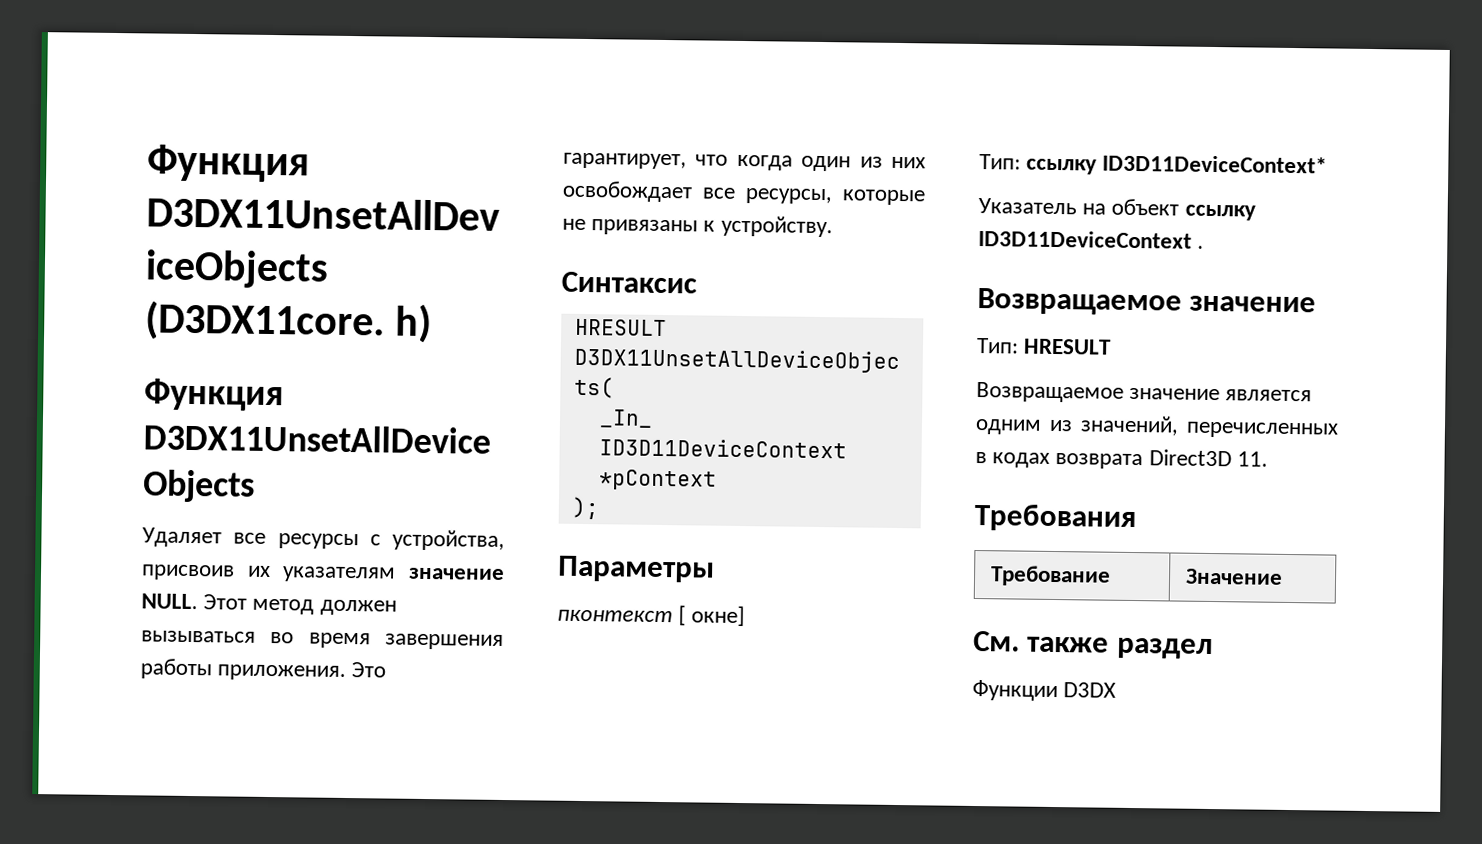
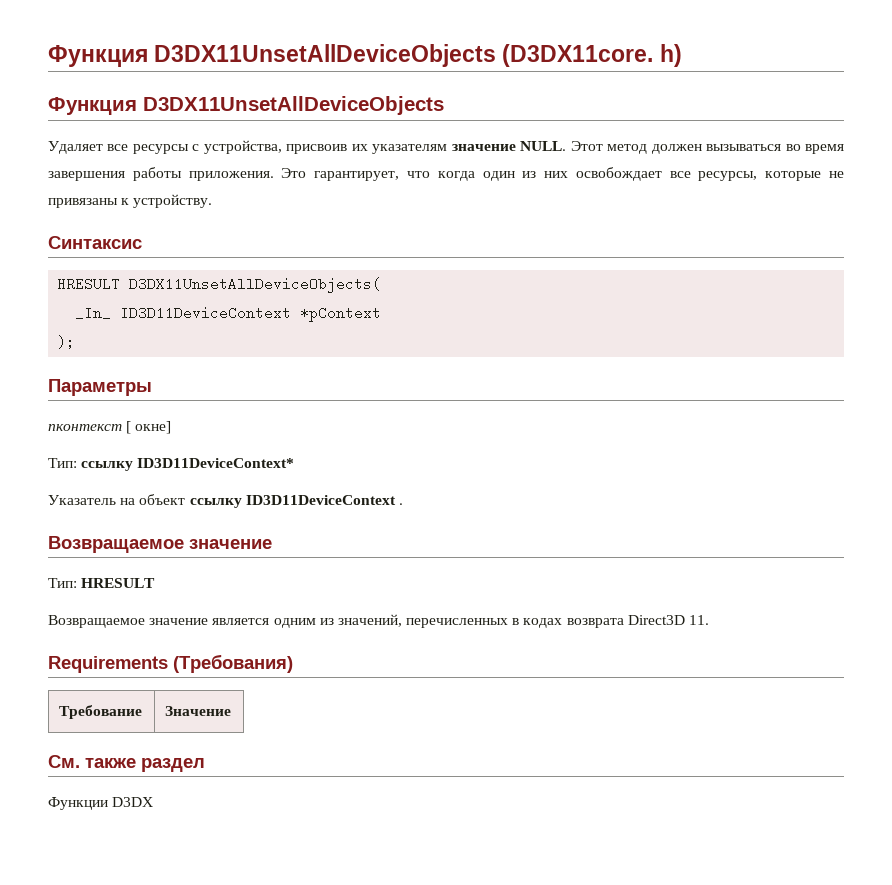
[974,502,1136,533] Требования -> [48,654,293,673] Requirements (Требования)

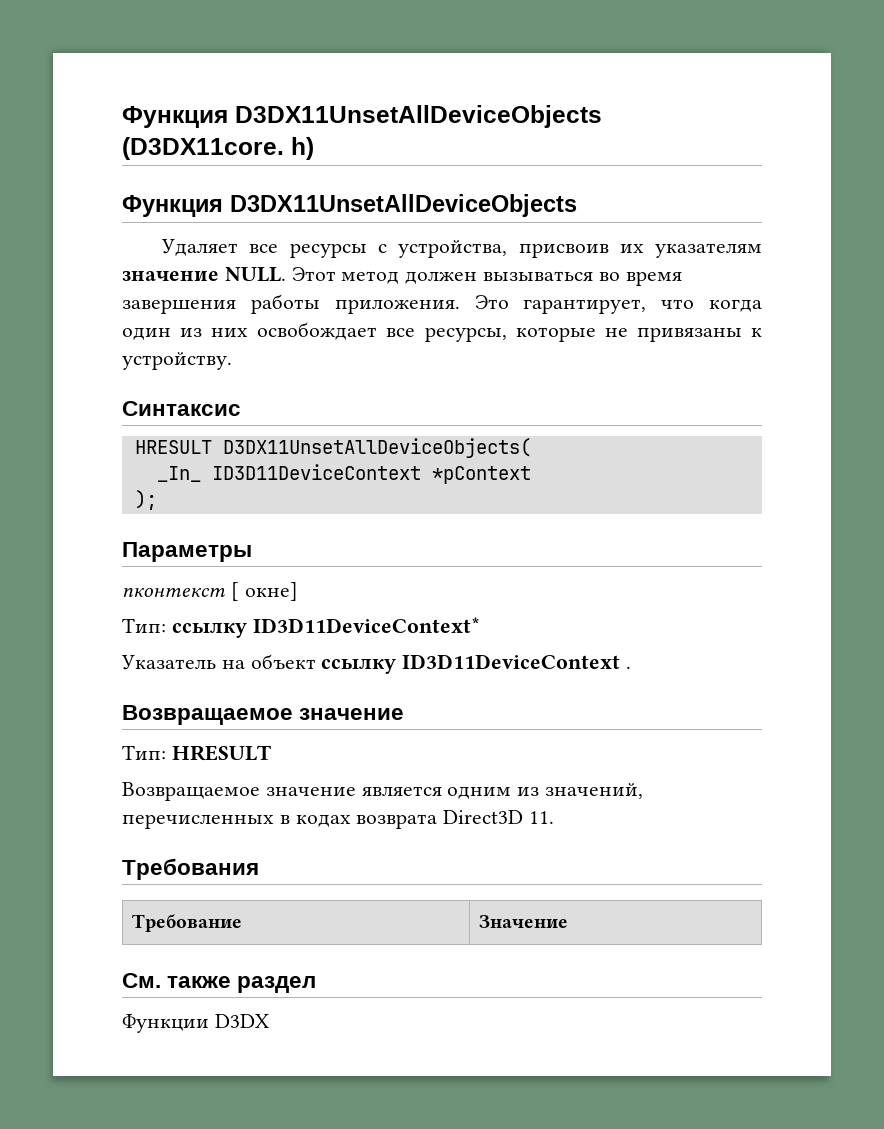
[48,654,293,673] Requirements (Требования) -> [122,858,259,880] Требования

